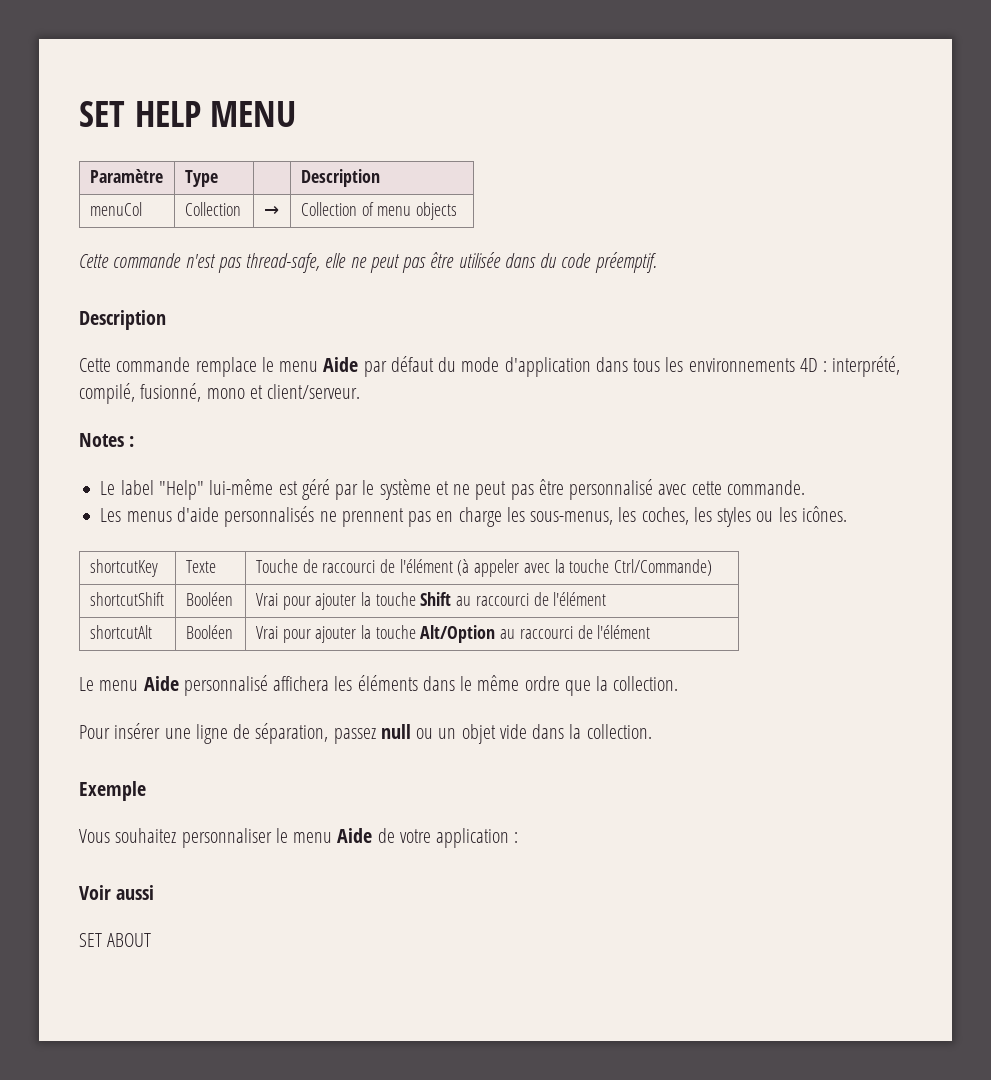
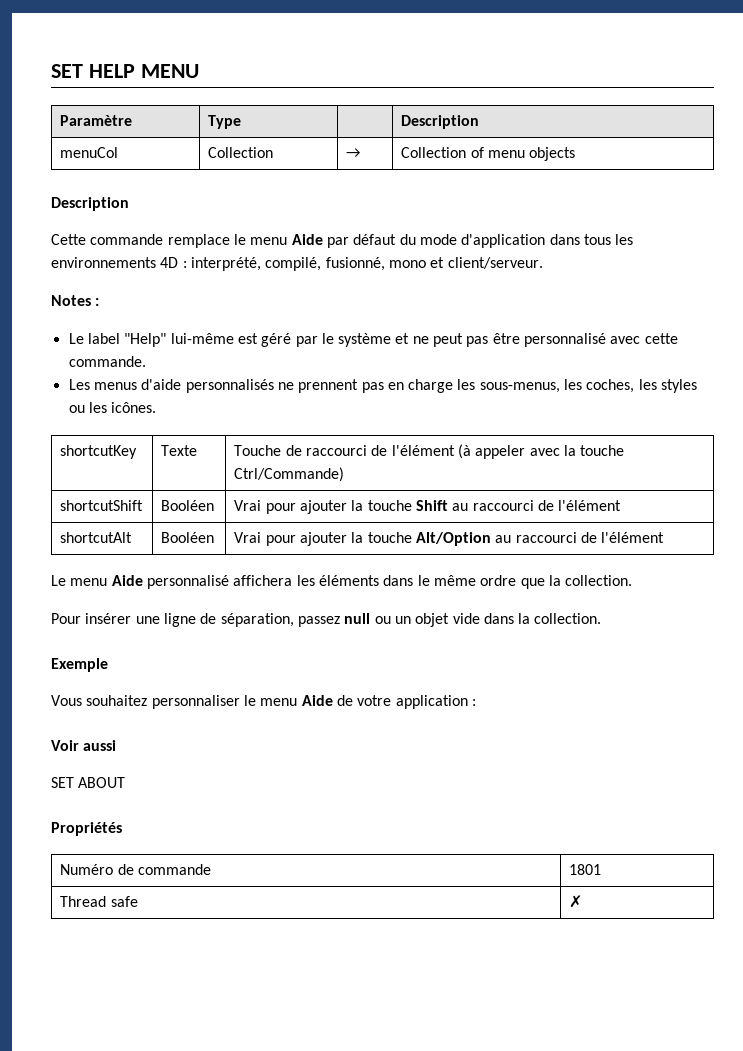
[79,252,657,273] // Cette commande n'est pas thread-safe, elle ne peut pas être utilisée dans du code préemptif. -> (576, 154) none
(152, 940) none -> [51,822,122,836] [60,864,212,875] [569,864,602,875] [60,896,138,907] [569,895,583,908] // Propriétés // Numéro de commande | 1801 // Thread safe | ✗

